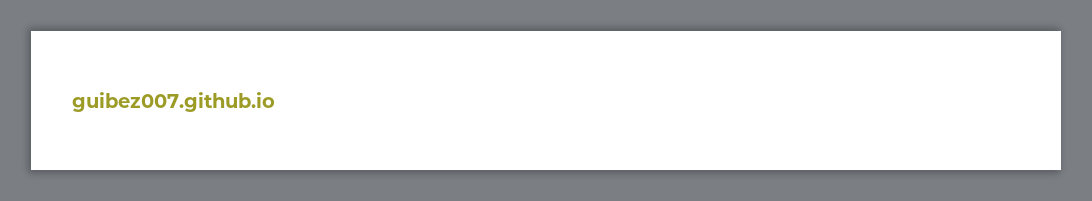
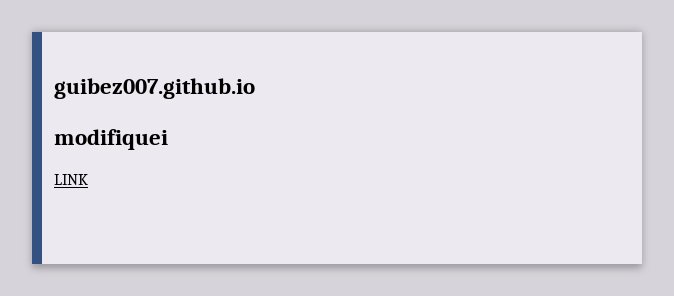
(275, 102) none -> [54,129,168,150] [54,174,88,185] // modifiquei // LINK

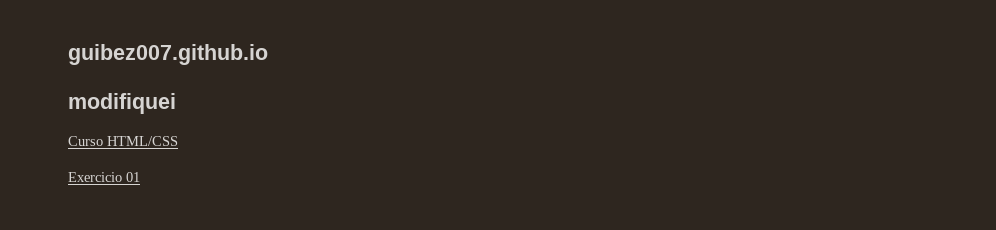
[54,174,88,185] LINK -> [68,136,178,146] [68,172,140,182] Curso HTML/CSS // Exercicio 01

